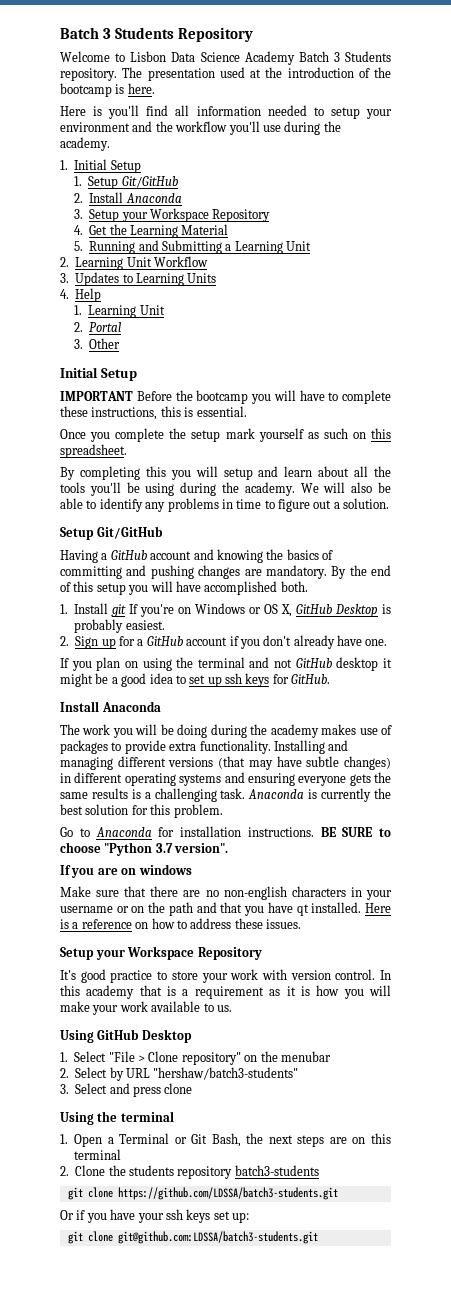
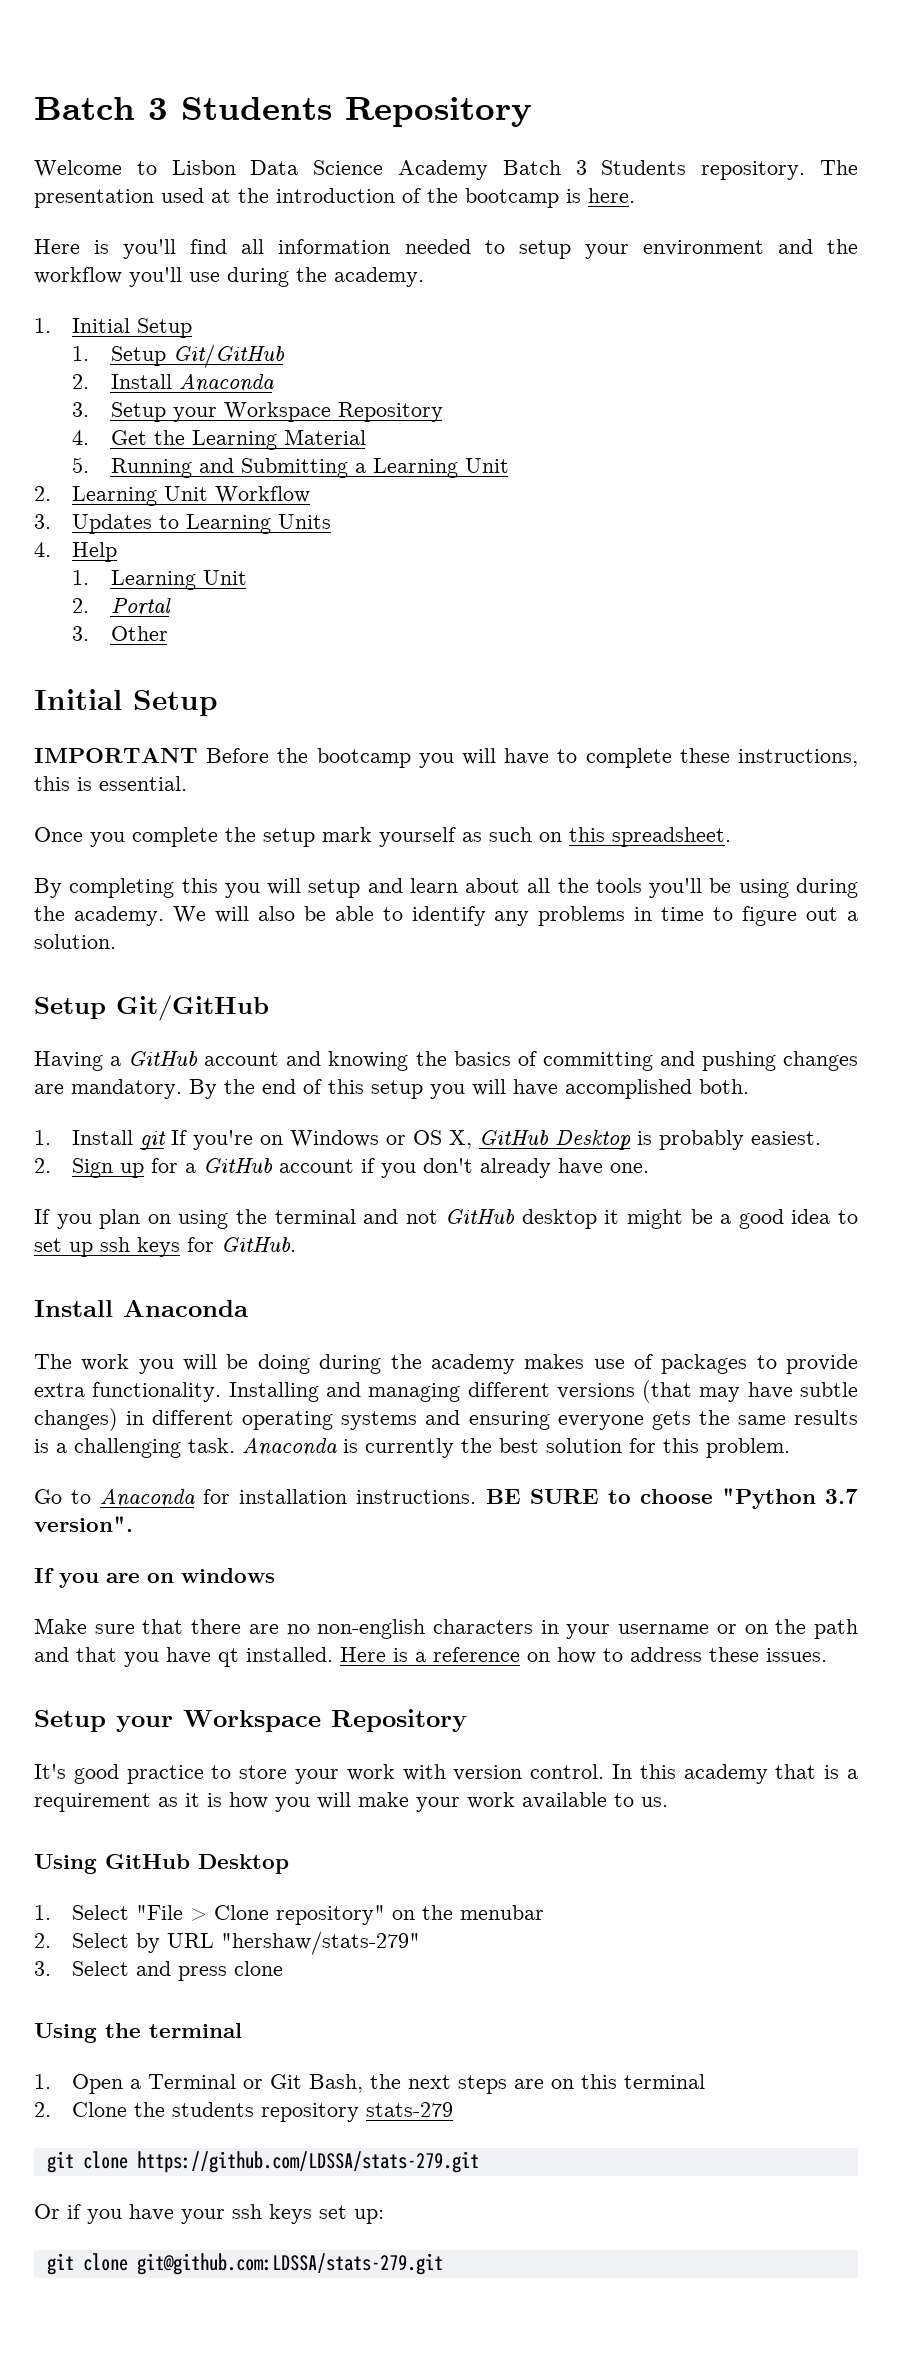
[153,1067,299,1080] "hershaw/batch3-students" -> [221,1931,421,1955] "hershaw/stats-279"
[234,1165,319,1176] [67,1187,338,1200] batch3-students // git clone https://github.com/LDSSA/batch3-students.git -> [366,2102,454,2117] [46,2151,479,2173] stats-279 // git clone https://github.com/LDSSA/stats-279.git
[117,1231,318,1244] git@github.com:LDSSA/batch3-students.git -> [136,2253,443,2275] git@github.com:LDSSA/stats-279.git

